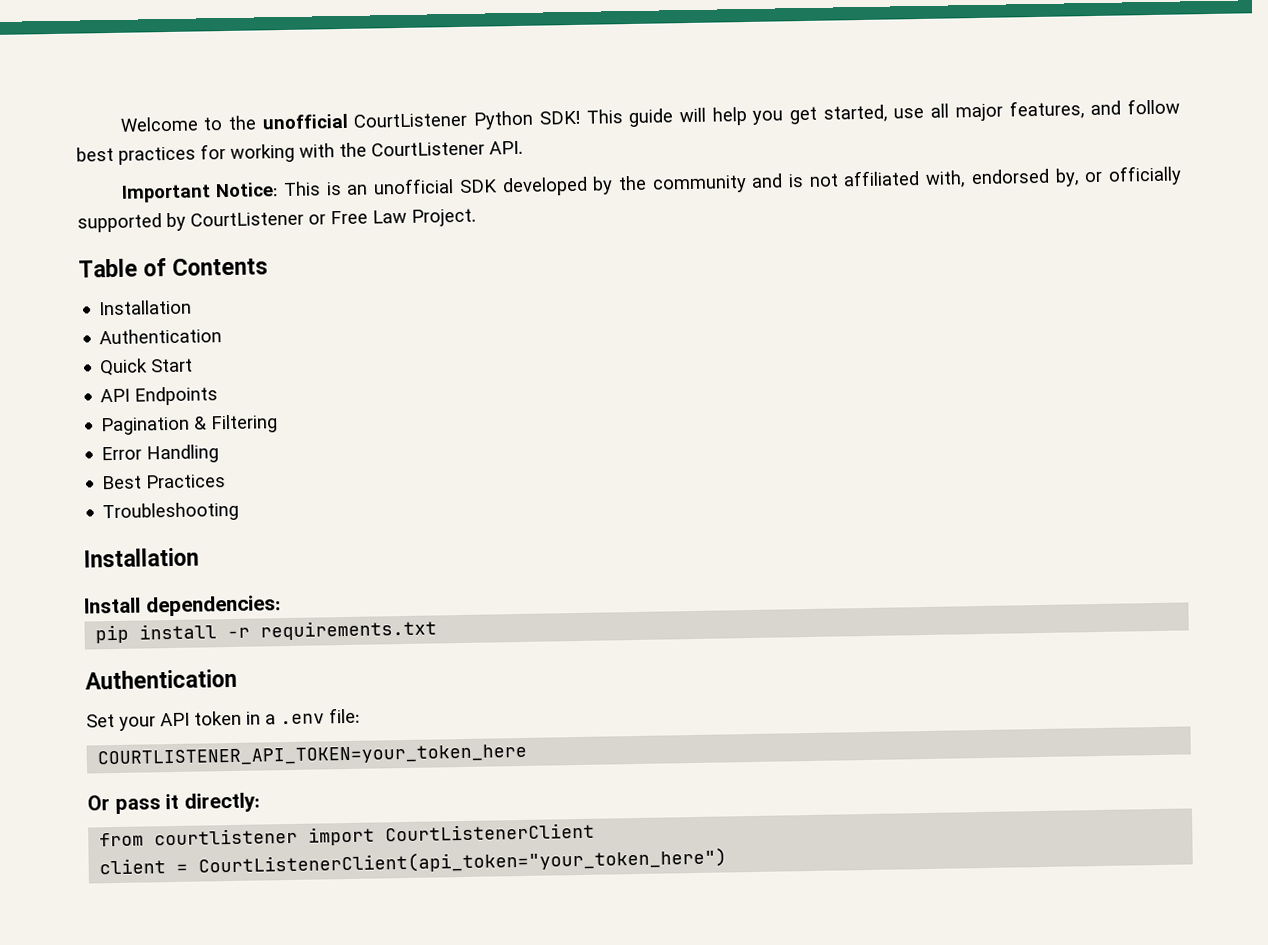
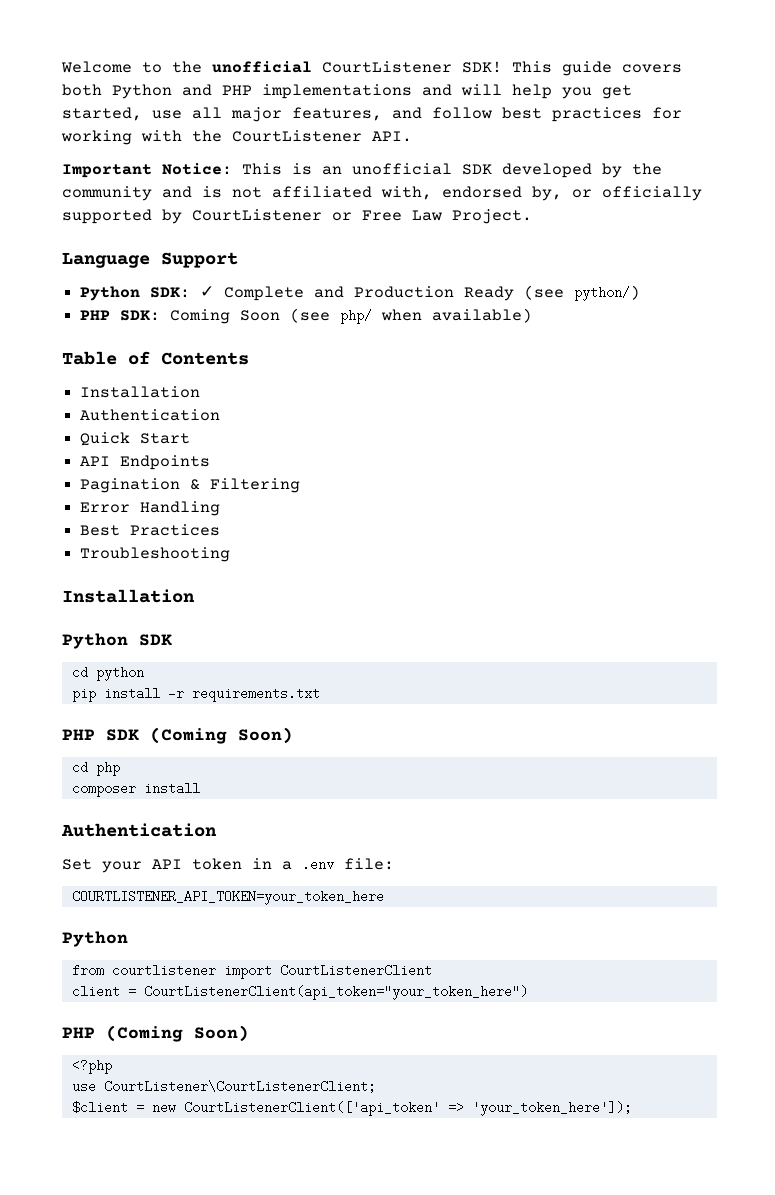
[473,110,535,130] Python -> (452, 67) none
(675, 118) none -> [622,64,682,73] [62,84,452,99] covers both Python and PHP implementations and
(476, 217) none -> [62,252,238,268] [80,285,641,301] [80,308,533,324] // Language Support // Python SDK: ✓ Complete and Production Ready (see python/) // PHP SDK: Coming Soon (see php/ when available)
[84,595,281,617] Install dependencies: -> [62,633,172,649] [71,666,144,681] Python SDK // cd python
(438, 630) none -> [62,727,293,744] [71,761,120,776] [71,782,200,797] // PHP SDK (Coming Soon) // cd php // composer install
[87,792,260,815] Or pass it directly: -> [62,931,128,947] Python
(728, 861) none -> [62,1025,249,1042] [71,1059,112,1074] [71,1080,376,1093] [71,1101,632,1116] // PHP (Coming Soon) // <?php // use CourtListener\CourtListenerClient; // $client = new CourtListenerClient(['api_token' => 'your_token_here']);

